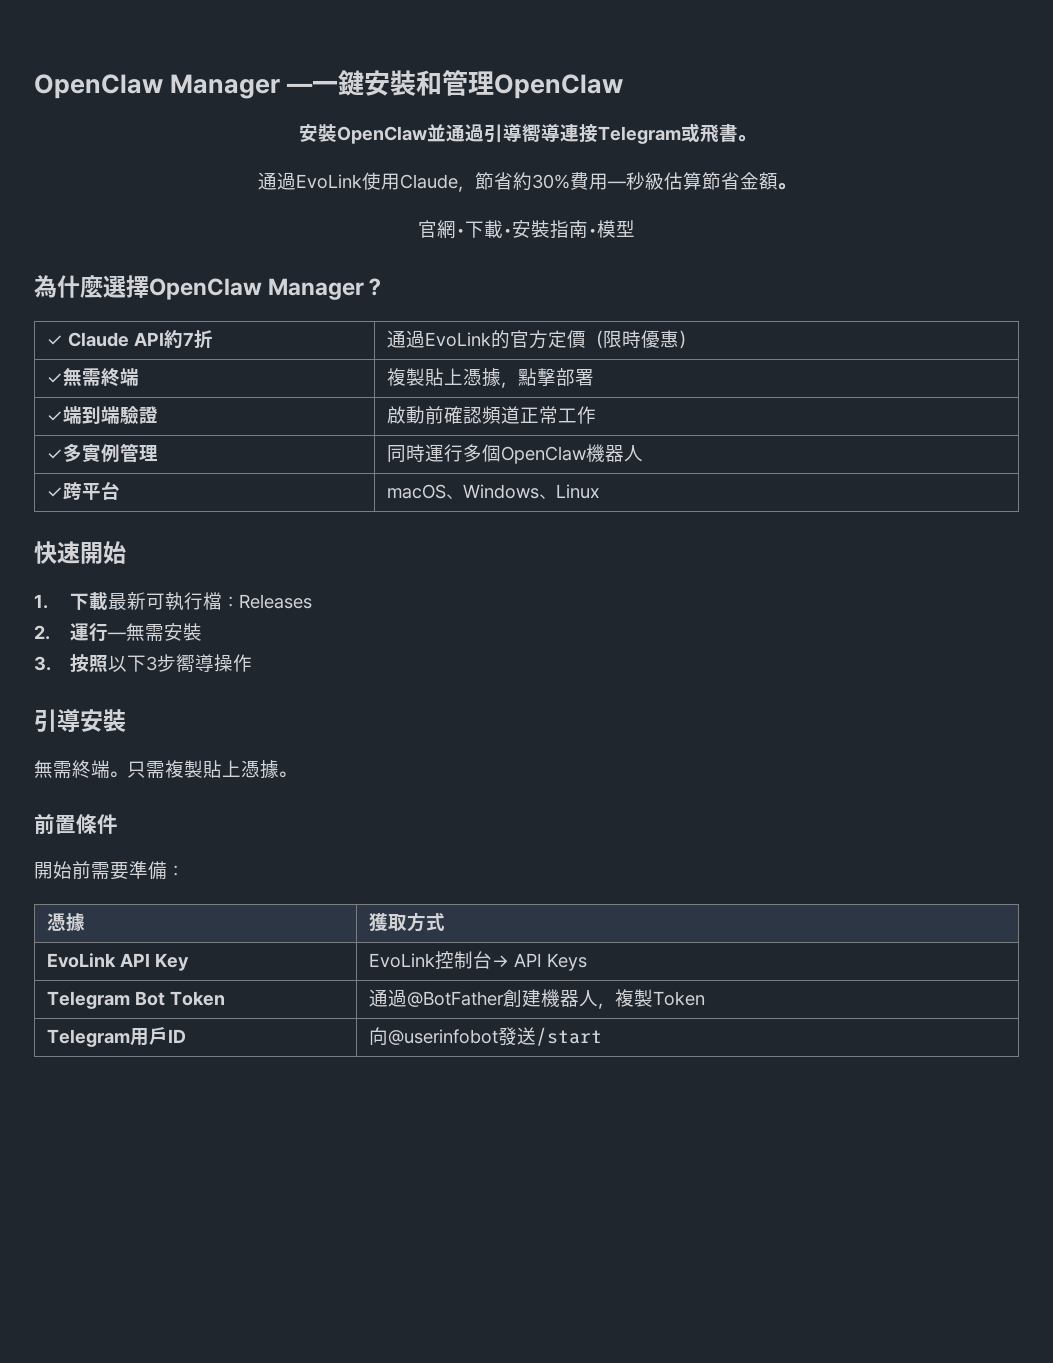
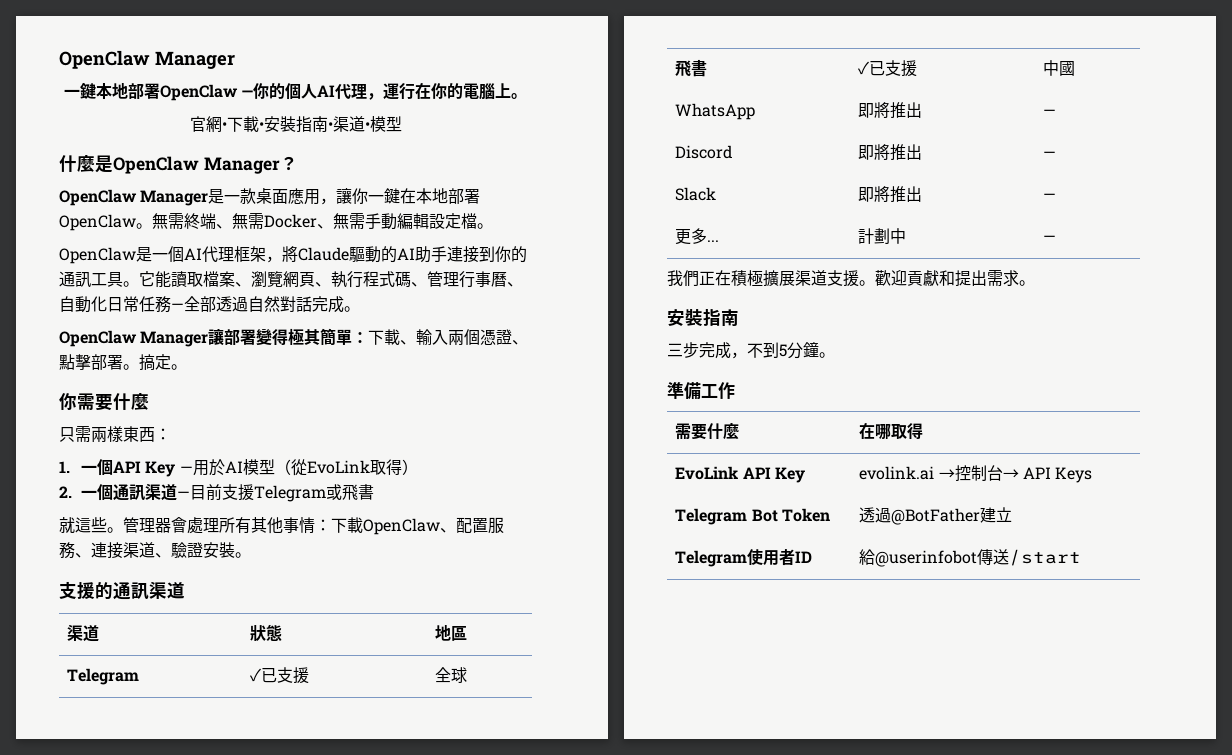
[34,70,624,99] [298,123,755,144] [258,172,778,192] OpenClaw Manager —一鍵安裝和管理OpenClaw // 安裝OpenClaw並通過引導嚮導連接Telegram或飛書。 // 通過EvoLink使用Claude，節省約30%費用—秒級估算節省金額 -> [59,50,235,69] [63,82,512,101] OpenClaw Manager // 一鍵本地部署OpenClaw —你的個人AI代理，運行在你的電腦上
(597, 232) none -> [332,116,370,132] 渠道•
[34,275,149,298] 為什麼選擇 -> [59,155,113,173] 什麼是
[47,330,214,349] [387,330,697,349] [47,368,140,387] [387,368,595,388] [47,406,159,424] [387,406,597,424] [47,443,159,463] [387,444,644,464] [47,481,121,500] [387,484,600,499] [34,541,126,564] [34,592,313,611] [34,623,203,642] [34,654,253,673] [34,709,126,732] [34,760,296,779] [34,814,118,835] [34,861,184,880] [47,913,86,931] [369,912,446,932] // ✓ Claude API約7折 | 通過EvoLink的官方定價（限時優惠） // ✓無需終端 | 複製貼上憑據，點擊部署 // ✓端到端驗證 | 啟動前確認頻道正常工作 // ✓多實例管理 | 同時運行多個OpenClaw機器人 // ✓跨平台 | macOS、Windows、Linux // 快速開始 // 1.下載最新可執行檔：Releases // 2.運行—無需安裝 // 3.按照以下3步嚮導操作 // 引導安裝 // 無需終端。只需複製貼上憑據。 // 前置條件 // 開始前需要準備： // 憑據 | 獲取方式 -> [59,188,481,206] [59,213,493,231] [59,246,527,264] [59,271,523,288] [59,296,360,313] [59,328,529,347] [59,354,187,371] [59,393,149,411] [59,426,171,442] [59,459,418,477] [59,483,374,502] [59,517,504,535] [59,542,251,559] [59,581,185,600] [67,624,100,642] [250,624,283,642] [435,625,468,641] [67,668,140,685] [250,667,310,684] [435,667,468,683] [675,59,708,77] [858,60,918,77] [1043,60,1076,76] [675,103,756,120] [858,102,923,119] [1043,109,1057,116] [675,145,733,159] [858,144,923,161] [1043,151,1057,158] [675,187,717,201] [858,186,923,203] [1043,193,1057,200] [675,228,720,245] [858,228,907,244] [1043,235,1057,242] [667,270,1035,287] [667,309,739,326] [667,342,835,359] [667,381,735,400] [675,423,740,440] [859,422,924,440] // OpenClaw Manager是一款桌面應用，讓你一鍵在本地部署OpenClaw。無需終端、無需Docker、無需手動編輯設定檔。 // OpenClaw是一個AI代理框架，將Claude驅動的AI助手連接到你的通訊工具。它能讀取檔案、瀏覽網頁、執行程式碼、管理行事曆、自動化日常任務—全部透過自然對話完成。 // OpenClaw Manager讓部署變得極其簡單：下載、輸入兩個憑證、點擊部署。搞定。 // 你需要什麼 // 只需兩樣東西： // 1.一個API Key —用於AI模型（從EvoLink取得） // 2.一個通訊渠道—目前支援Telegram或飛書 // 就這些。管理器會處理所有其他事情：下載OpenClaw、配置服務、連接渠道、驗證安裝。 // 支援的通訊渠道 // 渠道 | 狀態 | 地區 // Telegram | ✓已支援 | 全球 // 飛書 | ✓已支援 | 中國 // WhatsApp | 即將推出 | — // Discord | 即將推出 | — // Slack | 即將推出 | — // 更多... | 計劃中 | — // 我們正在積極擴展渠道支援。歡迎貢獻和提出需求。 // 安裝指南 // 三步完成，不到5分鐘。 // 準備工作 // 需要什麼 | 在哪取得
[369,953,436,968] EvoLink -> [859,466,955,480] evolink.ai →
[369,989,706,1009] [47,1027,169,1047] 通過@BotFather創建機器人，複製Token // Telegram用戶 -> [859,507,1013,525] [675,549,796,567] 透過@BotFather建立 // Telegram使用者
[369,1027,518,1046] 向@userinfobot發 -> [859,549,994,567] 給@userinfobot傳

